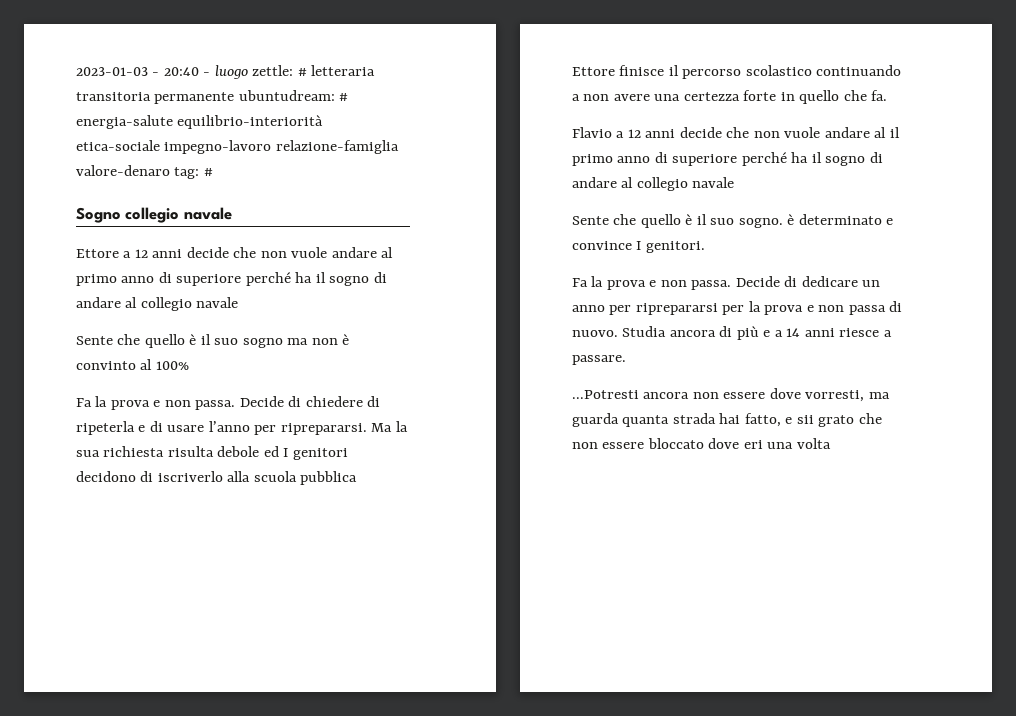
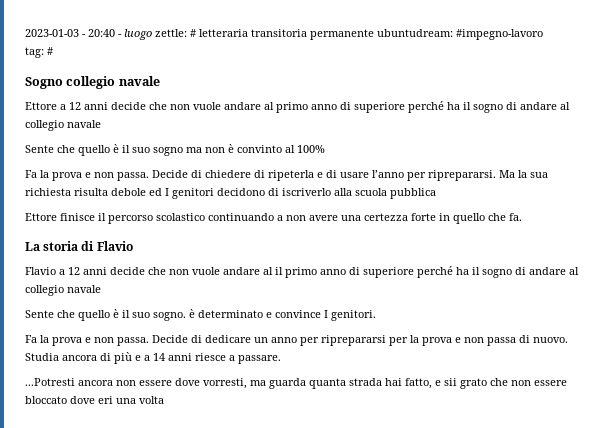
[339,93,349,101] [76,115,324,129] [76,140,399,154] [76,165,170,176] # energia-salute equilibrio-interiorità etica-sociale impegno-lavoro relazione-famiglia valore-denaro -> [456,29,543,40] #impegno-lavoro //
(888, 95) none -> [25,241,133,251] // La storia di Flavio

